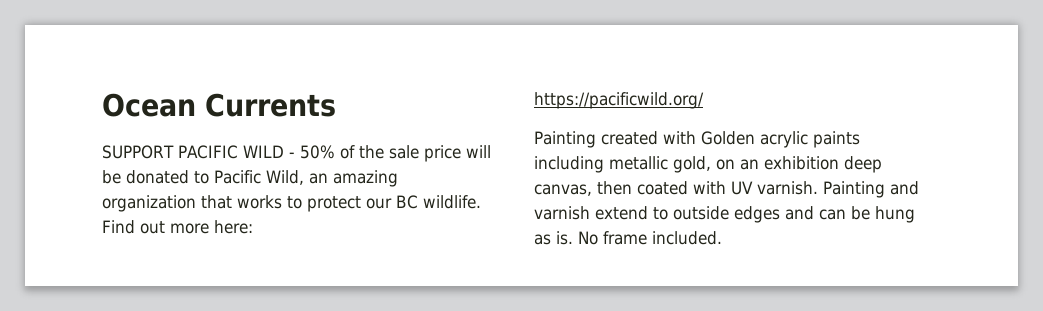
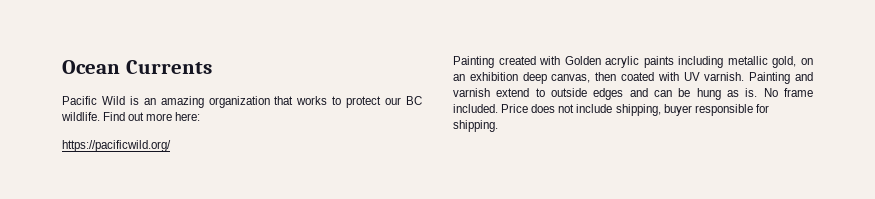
[102,145,491,162] [102,170,304,185] SUPPORT PACIFIC WILD - 50% of the sale price will be donated to Pacific Wild, -> [62,96,139,105] Pacific Wild is
(722, 238) none -> [501,104,769,116] [453,120,498,132] Price does not include shipping, buyer responsible for shipping.

